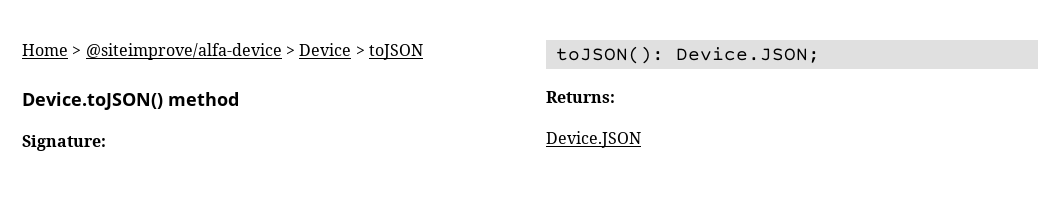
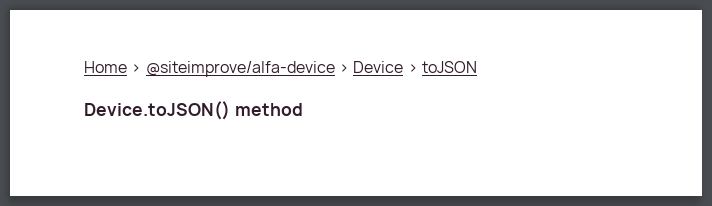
[22,135,106,151] [555,46,820,64] [546,91,615,103] [546,131,641,148] // Signature: // toJSON(): Device.JSON; // Returns: // Device.JSON -> (303, 109) none

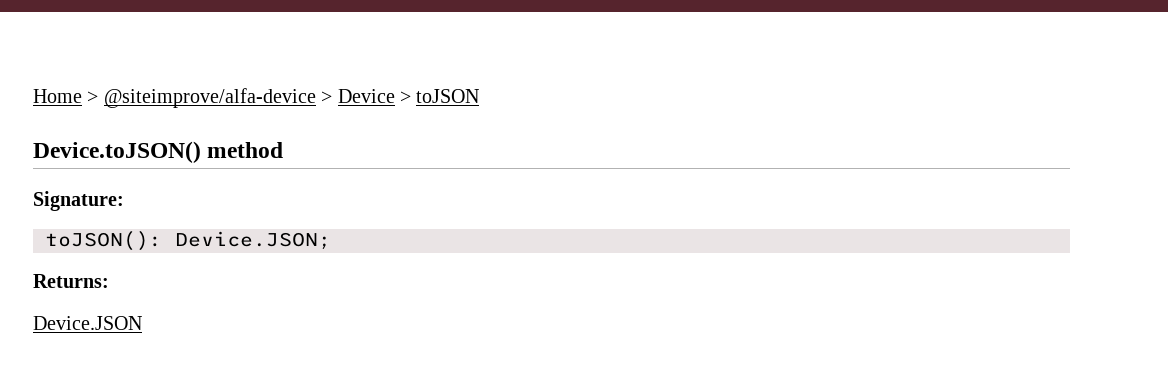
(303, 109) none -> [33,191,124,211] [45,231,331,251] [33,274,109,288] [33,316,142,330] // Signature: // toJSON(): Device.JSON; // Returns: // Device.JSON

